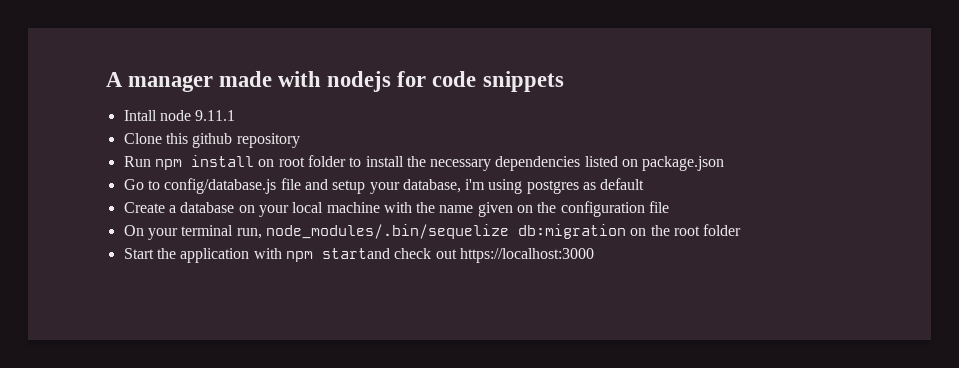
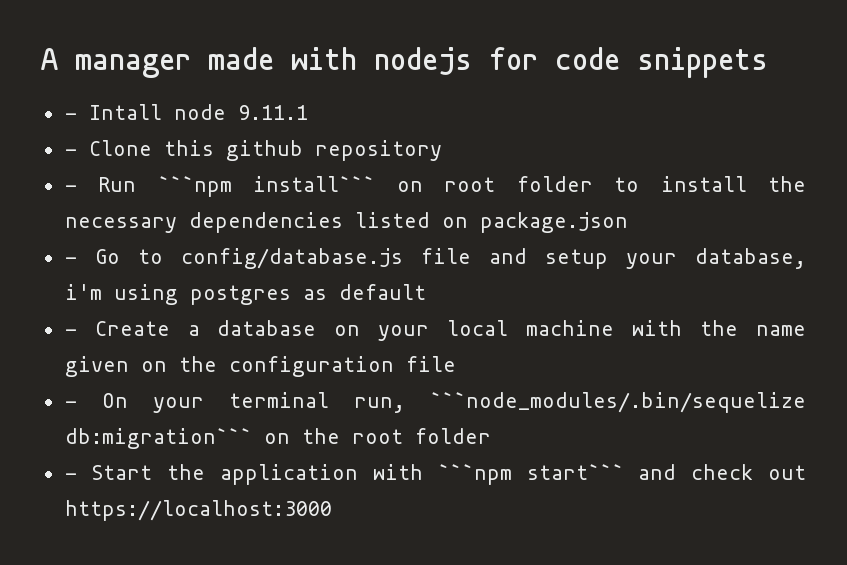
(564, 81) none -> [64,113,77,120] -
(236, 115) none -> [64,149,77,156] -
[123,155,254,170] Run npm install -> [64,176,376,197] - Run ```npm install```
(725, 163) none -> [64,257,77,264] -
(645, 184) none -> [64,329,77,336] -
(670, 207) none -> [64,401,77,408] -
[265,224,626,239] node_modules/.bin/sequelize db:migration -> [430,392,806,413] [64,428,252,449] ```node_modules/.bin/sequelize db:migration```
(742, 230) none -> [64,473,77,480] -
[285,248,390,262] npm startand -> [437,464,677,485] ```npm start``` and

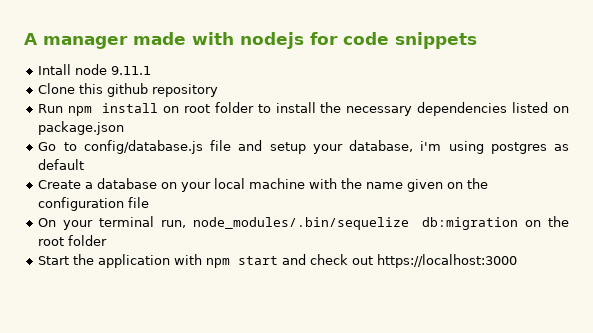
[64,113,77,120] - -> (477, 40) none
[64,149,77,156] - -> (152, 70) none
[64,176,376,197] - Run ```npm install``` -> [38,103,158,116] Run npm install
[64,257,77,264] - -> (125, 128) none
[64,329,77,336] - -> (85, 164) none
[64,401,77,408] - -> (150, 202) none
[430,392,806,413] [64,428,252,449] ```node_modules/.bin/sequelize db:migration``` -> [192,217,519,230] node_modules/.bin/sequelize db:migration
[64,473,77,480] - -> (108, 240) none
[437,464,624,485] ```npm start``` -> [206,256,279,268] npm start

